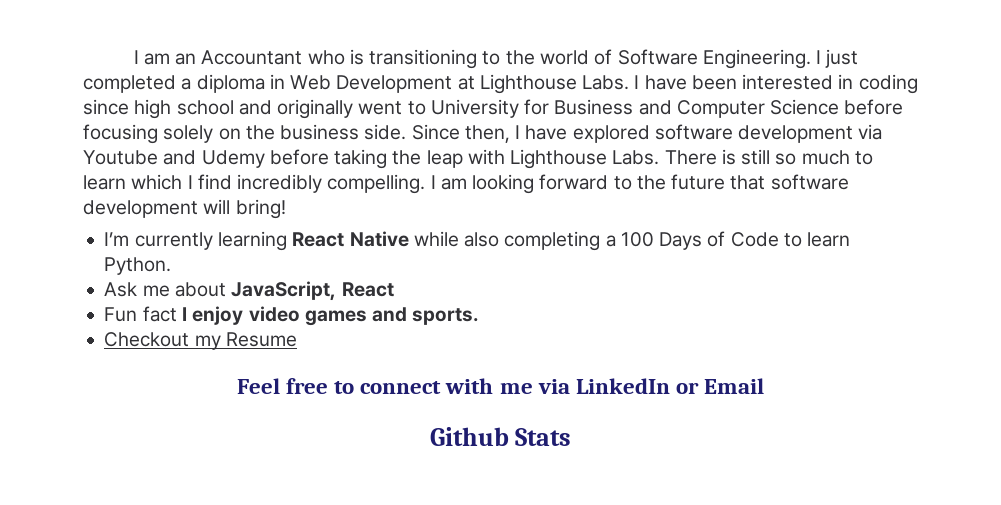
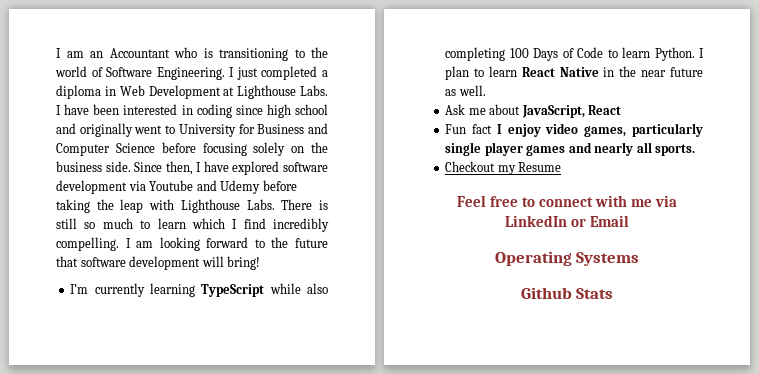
[292,231,409,247] React Native -> [201,284,265,297] TypeScript
[605,235,616,247] a -> (506, 54) none
(172, 266) none -> [699,48,704,58] [445,66,703,80] [445,85,486,96] I plan to learn React Native in the near future as well.
[304,307,408,326] games and -> [584,123,703,137] [445,142,652,156] games, particularly single player games and nearly all
(765, 386) none -> [494,251,640,266] // Operating Systems

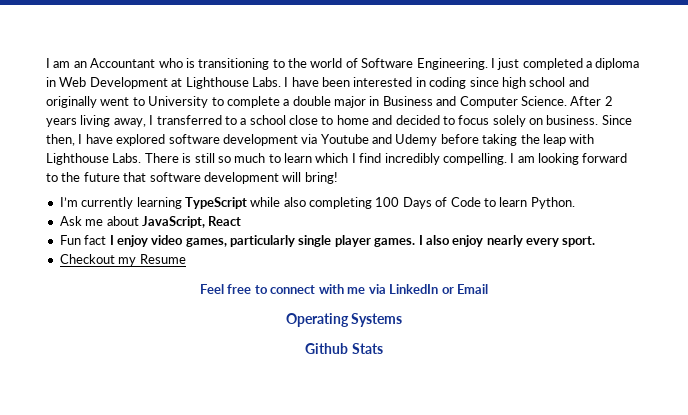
[238,123,329,134] [56,142,329,156] [56,161,131,172] for Business and Computer Science before focusing solely on the business side. -> [211,96,613,108] [46,115,599,127] to complete a double major in Business and Computer Science. After 2 years living away, I transferred to a school close to home and decided to focus solely on business.
[699,48,704,58] [445,66,703,80] [445,85,486,96] I plan to learn React Native in the near future as well. -> (575, 203) none
[526,142,696,156] games and nearly all sports. -> [374,235,596,247] games. I also enjoy nearly every sport.

